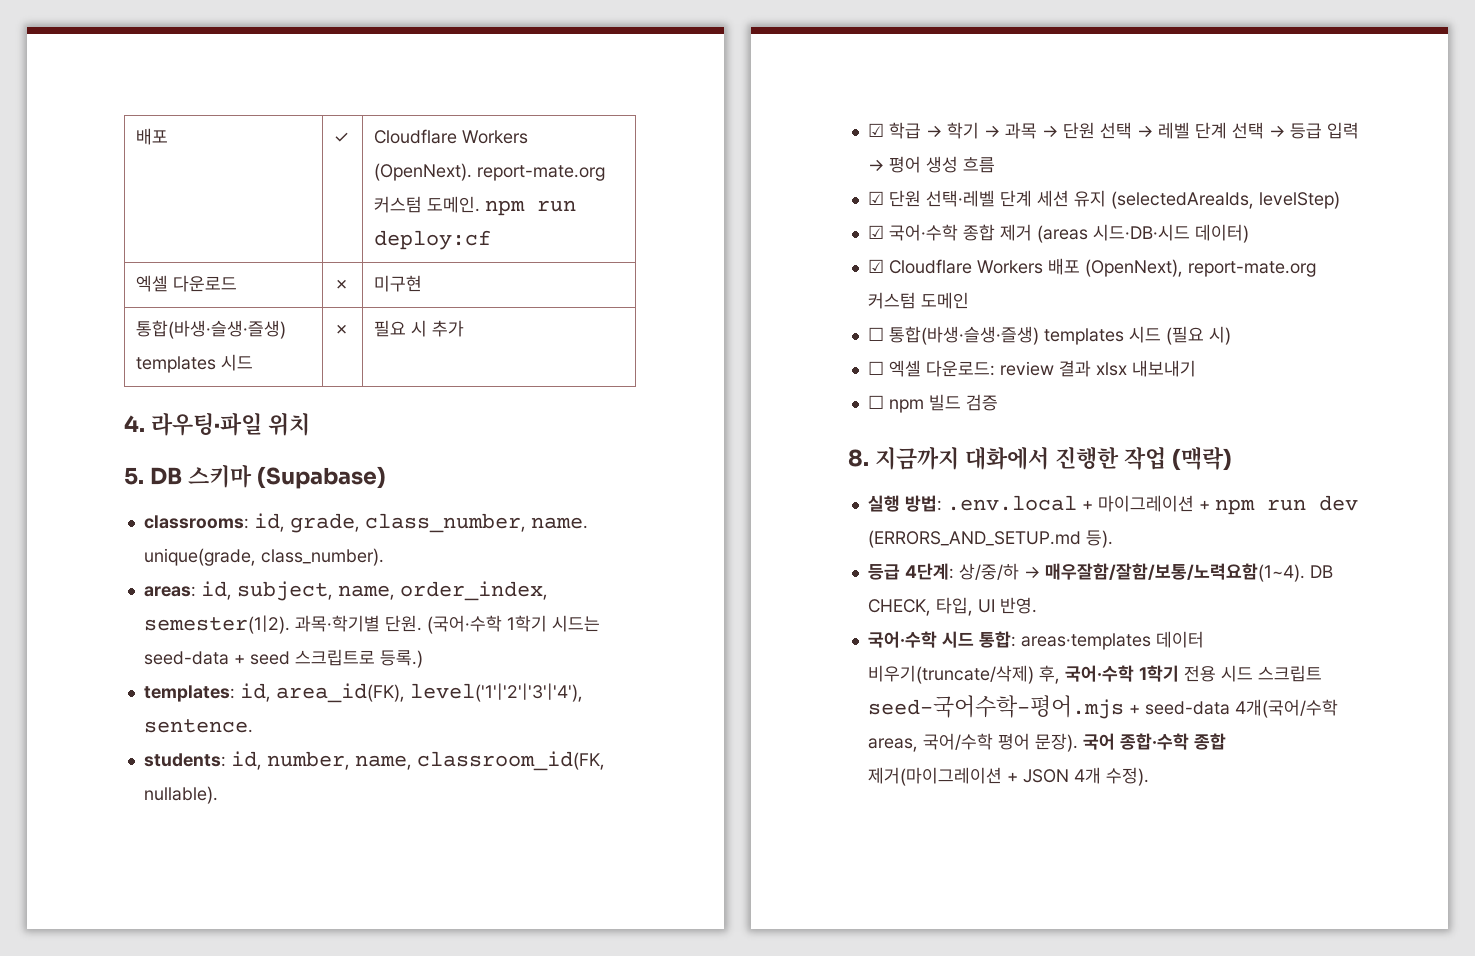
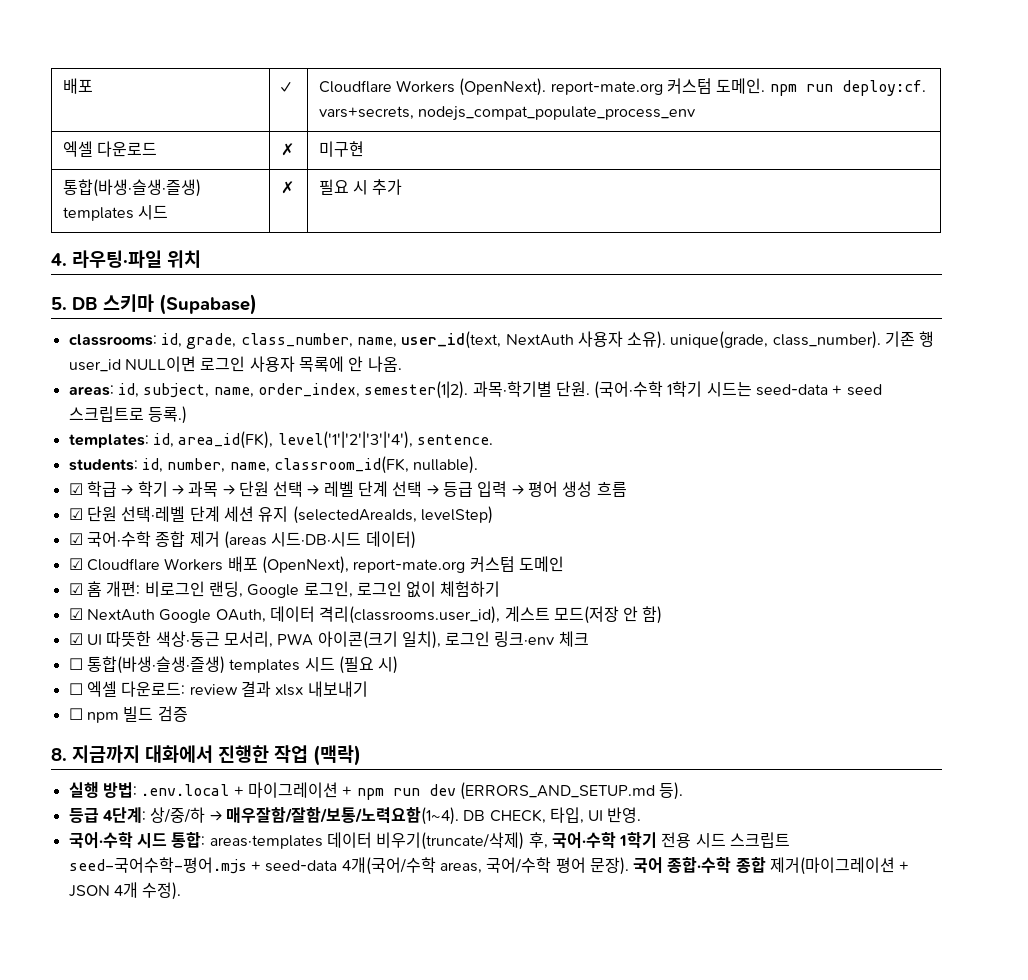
[374,230,492,250] deploy:cf -> [841,80,926,96] [318,106,695,121] deploy:cf. vars+secrets, nodejs_compat_populate_process_env
[530,517,588,529] [143,548,384,566] name. unique(grade, class_number). -> [356,331,935,349] [68,356,402,372] name, user_id(text, NextAuth 사용자 소유). unique(grade, class_number). 기존 행 user_id NULL이면 로그인 사용자 목록에 안 나옴.
(969, 300) none -> [68,581,501,598] [68,606,663,624] [68,631,589,649] // ☑ 홈 개편: 비로그인 랜딩, Google 로그인, 로그인 없이 체험하기 // ☑ NextAuth Google OAuth, 데이터 격리(classrooms.user_id), 게스트 모드(저장 안 함) // ☑ UI 따뜻한 색상·둥근 모서리, PWA 아이콘(크기 일치), 로그인 링크·env 체크

